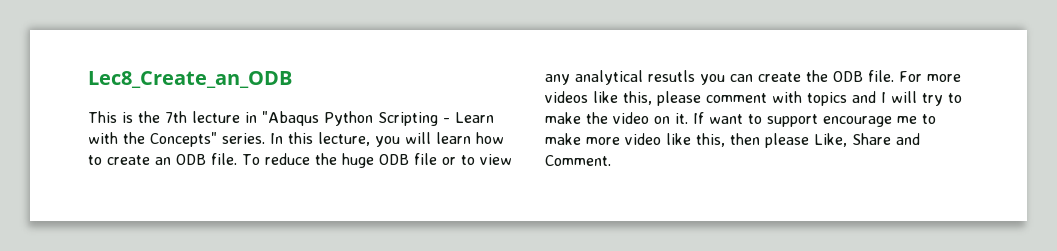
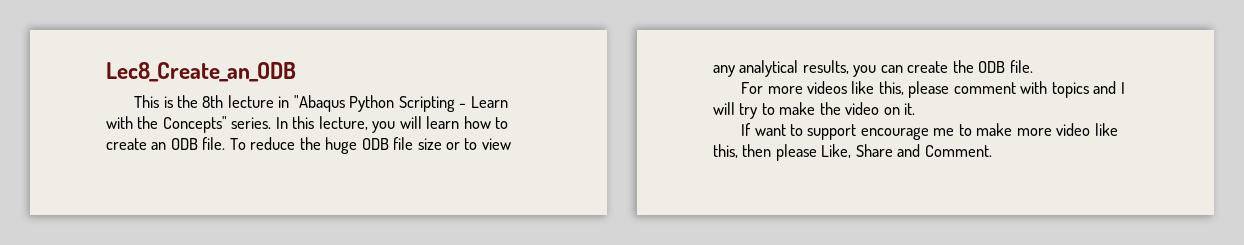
[165,111,187,123] 7th -> [202,95,224,108] 8th
(437, 159) none -> [417,138,442,150] size
[648,70,695,82] resutls -> [802,60,849,74] results,
(894, 76) none -> (1033, 66) //
(688, 118) none -> (916, 109) //

